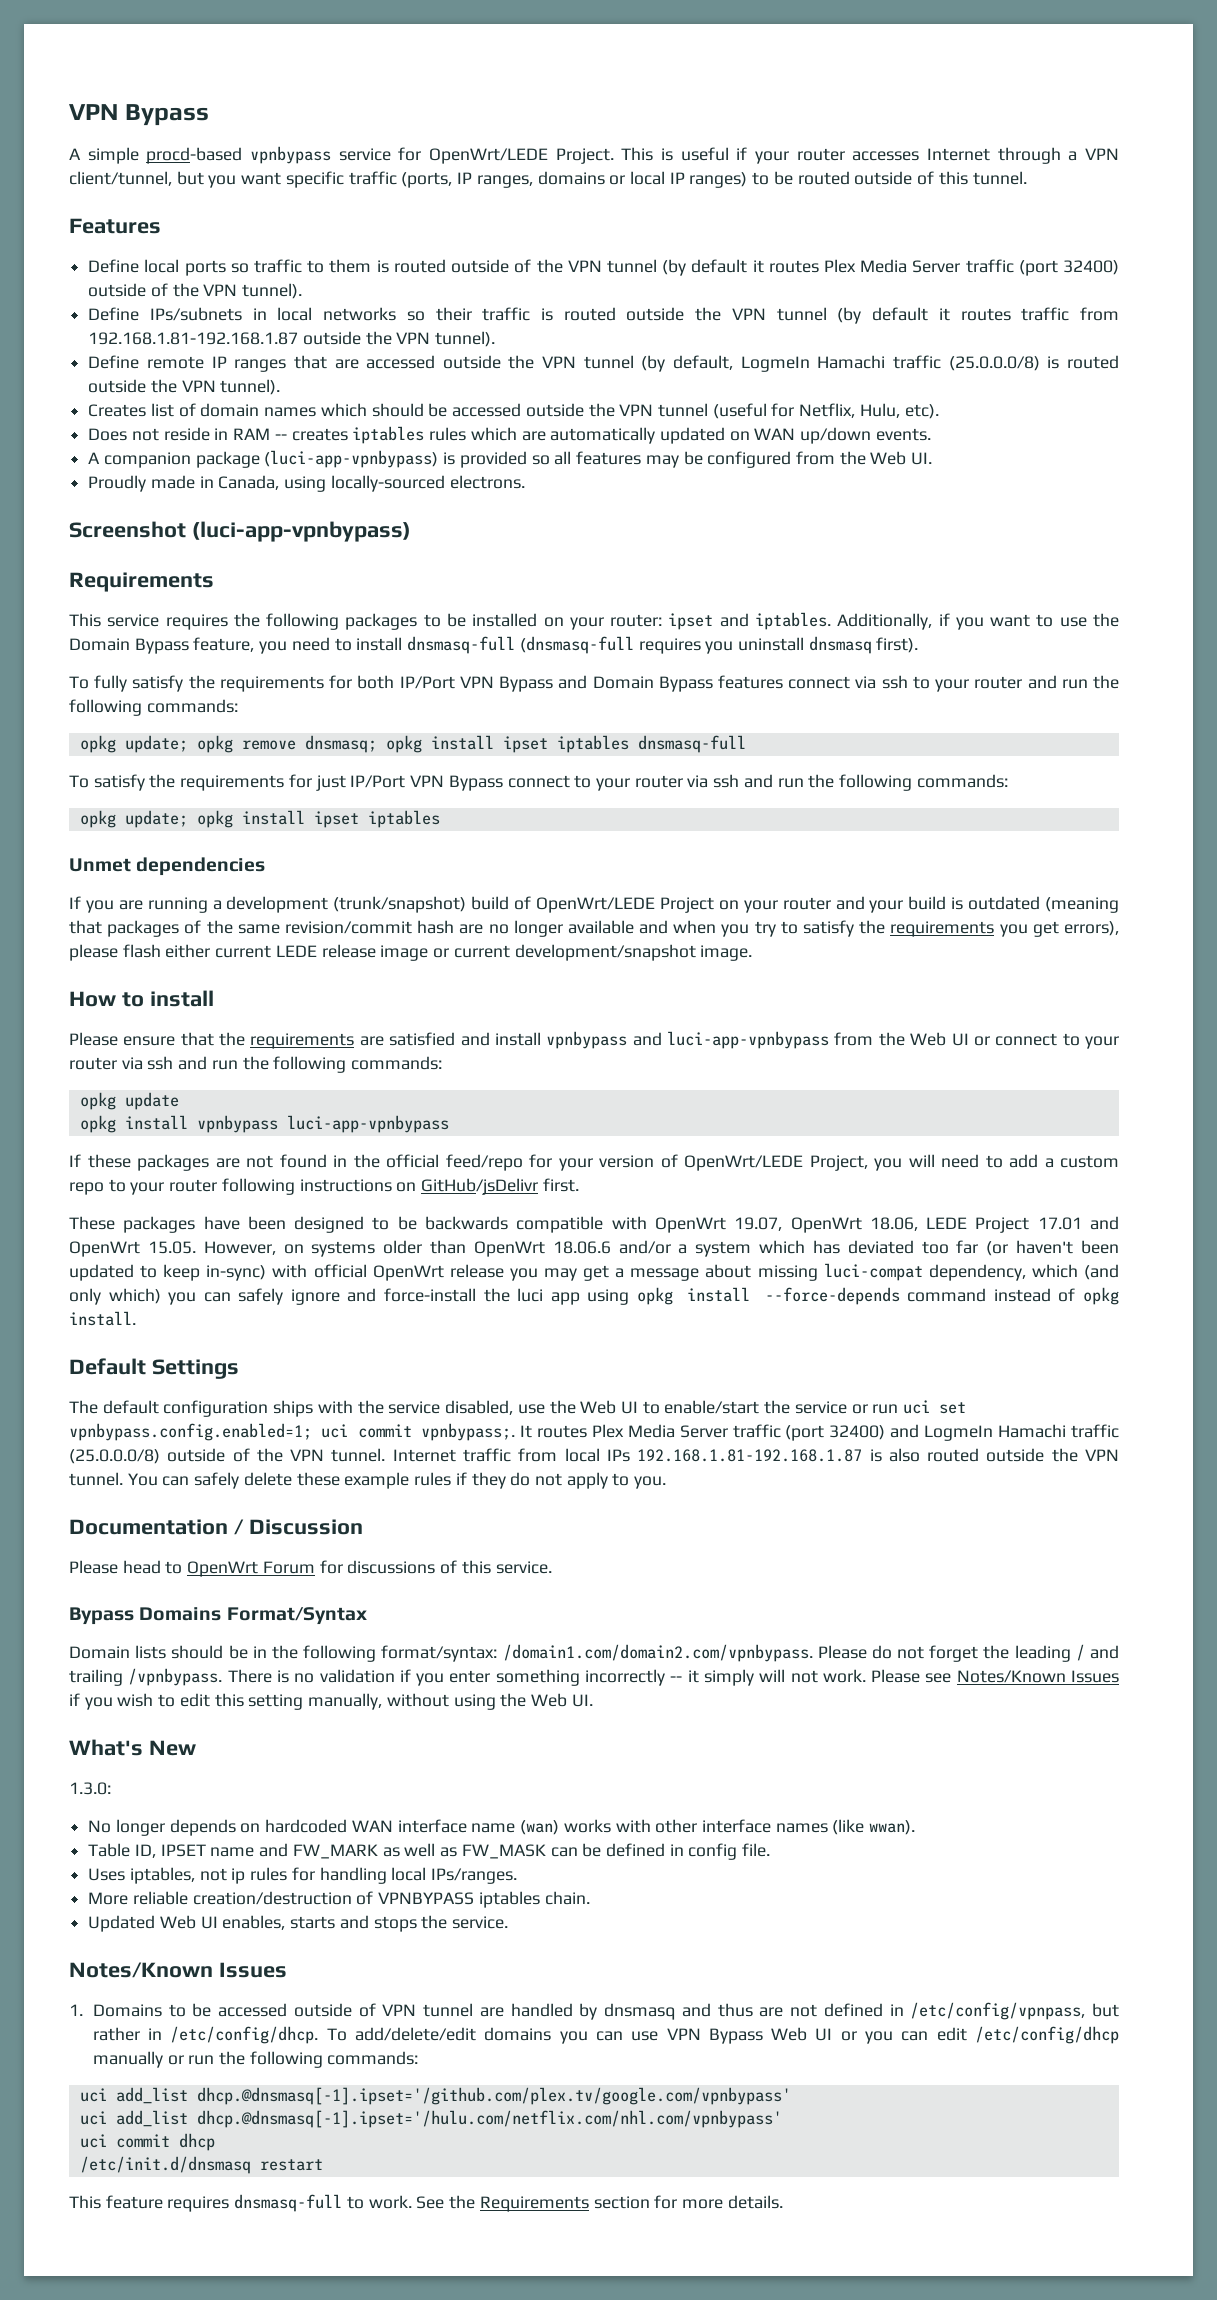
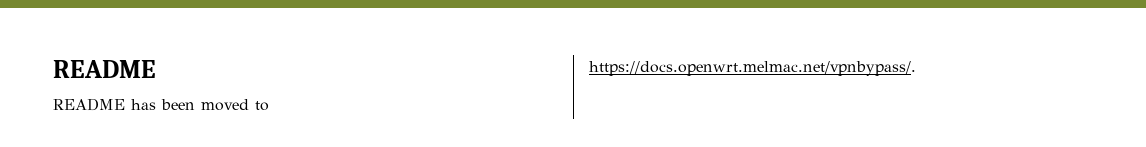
[69,104,209,126] [69,146,1119,164] [69,171,1027,188] [69,218,161,234] [88,259,1119,276] [88,283,303,299] [88,307,1120,324] [88,331,496,347] [88,355,1120,372] [88,379,281,395] [88,403,939,419] [88,426,931,444] [88,450,933,468] [88,475,525,492] [69,521,411,542] [69,572,214,592] [69,612,1120,630] [69,636,919,654] [69,675,1120,692] [69,699,238,716] [79,735,746,753] [69,774,1008,791] [79,810,440,828] [69,857,266,876] [69,896,1119,913] [69,920,1119,937] [69,944,753,961] [69,990,214,1007] [69,1031,1119,1049] [69,1056,443,1073] [79,1092,179,1110] [79,1115,449,1133] [69,1154,1119,1171] [69,1178,579,1195] [69,1216,1119,1233] [69,1240,1120,1257] [69,1263,1119,1281] [69,1287,1119,1305] [69,1311,136,1326] [69,1358,239,1379] [69,1400,967,1417] [69,1423,1119,1441] [69,1448,1119,1464] [69,1472,667,1489] [69,1519,363,1535] [69,1560,552,1577] [69,1607,367,1625] [69,1644,1119,1662] [69,1668,1119,1686] [69,1693,593,1710] [69,1739,196,1756] [69,1782,111,1795] [88,1819,916,1836] [88,1843,771,1860] [88,1867,518,1884] [88,1891,590,1908] [88,1915,509,1932] [69,1962,287,1978] [69,2002,1120,2020] [92,2026,1120,2044] [92,2051,419,2068] [79,2087,791,2105] [79,2110,782,2128] [79,2133,215,2151] [79,2156,323,2174] [69,2194,783,2212] VPN Bypass // A simple procd-based vpnbypass service for OpenWrt/LEDE Project. This is useful if your router accesses Internet through a VPN client/tunnel, but you want specific traffic (ports, IP ranges, domains or local IP ranges) to be routed outside of this tunnel. // Features // Define local ports so traffic to them is routed outside of the VPN tunnel (by default it routes Plex Media Server traffic (port 32400) outside of the VPN tunnel). // Define IPs/subnets in local networks so their traffic is routed outside the VPN tunnel (by default it routes traffic from 192.168.1.81-192.168.1.87 outside the VPN tunnel). // Define remote IP ranges that are accessed outside the VPN tunnel (by default, LogmeIn Hamachi traffic (25.0.0.0/8) is routed outside the VPN tunnel). // Creates list of domain names which should be accessed outside the VPN tunnel (useful for Netflix, Hulu, etc). // Does not reside in RAM -- creates iptables rules which are automatically updated on WAN up/down events. // A companion package (luci-app-vpnbypass) is provided so all features may be configured from the Web UI. // Proudly made in Canada, using locally-sourced electrons. // Screenshot (luci-app-vpnbypass) // Requirements // This service requires the following packages to be installed on your router: ipset and iptables. Additionally, if you want to use the Domain Bypass feature, you need to install dnsmasq-full (dnsmasq-full requires you uninstall dnsmasq first). // To fully satisfy the requirements for both IP/Port VPN Bypass and Domain Bypass features connect via ssh to your router and run the following commands: // opkg update; opkg remove dnsmasq; opkg install ipset iptables dnsmasq-full // To satisfy the requirements for just IP/Port VPN Bypass connect to your router via ssh and run the following commands: // opkg update; opkg install ipset iptables // Unmet dependencies // If you are running a development (trunk/snapshot) build of OpenWrt/LEDE Project on your router and your build is outdated (meaning that packages of the same revision/commit hash are no longer available and when you try to satisfy the requirements you get errors), please flash either current LEDE release image or current development/snapshot image. // How to install // Please ensure that the requirements are satisfied and install vpnbypass and luci-app-vpnbypass from the Web UI or connect to your router via ssh and run the following commands: // opkg update // opkg install vpnbypass luci-app-vpnbypass // If these packages are not found in the official feed/repo for your version of OpenWrt/LEDE Project, you will need to add a custom repo to your router following instructions on GitHub/jsDelivr first. // These packages have been designed to be backwards compatible with OpenWrt 19.07, OpenWrt 18.06, LEDE Project 17.01 and OpenWrt 15.05. However, on systems older than OpenWrt 18.06.6 and/or a system which has deviated too far (or haven't been updated to keep in-sync) with official OpenWrt release you may get a message about missing luci-compat dependency, which (and only which) you can safely ignore and force-install the luci app using opkg install --force-depends command instead of opkg install. // Default Settings // The default configuration ships with the service disabled, use the Web UI to enable/start the service or run uci set vpnbypass.config.enabled=1; uci commit vpnbypass;. It routes Plex Media Server traffic (port 32400) and LogmeIn Hamachi traffic (25.0.0.0/8) outside of the VPN tunnel. Internet traffic from local IPs 192.168.1.81-192.168.1.87 is also routed outside the VPN tunnel. You can safely delete these example rules if they do not apply to you. // Documentation / Discussion // Please head to OpenWrt Forum for discussions of this service. // Bypass Domains Format/Syntax // Domain lists should be in the following format/syntax: /domain1.com/domain2.com/vpnbypass. Please do not forget the leading / and trailing /vpnbypass. There is no validation if you enter something incorrectly -- it simply will not work. Please see Notes/Known Issues if you wish to edit this setting manually, without using the Web UI. // What's New // 1.3.0: // No longer depends on hardcoded WAN interface name (wan) works with other interface names (like wwan). // Table ID, IPSET name and FW_MARK as well as FW_MASK can be defined in config file. // Uses iptables, not ip rules for handling local IPs/ranges. // More reliable creation/destruction of VPNBYPASS iptables chain. // Updated Web UI enables, starts and stops the service. // Notes/Known Issues // 1. Domains to be accessed outside of VPN tunnel are handled by dnsmasq and thus are not defined in /etc/config/vpnpass, but rather in /etc/config/dhcp. To add/delete/edit domains you can use VPN Bypass Web UI or you can edit /etc/config/dhcp manually or run the following commands: // uci add_list dhcp.@dnsmasq[-1].ipset='/github.com/plex.tv/google.com/vpnbypass' // uci add_list dhcp.@dnsmasq[-1].ipset='/hulu.com/netflix.com/nhl.com/vpnbypass' // uci commit dhcp // /etc/init.d/dnsmasq restart // This feature requires dnsmasq-full to work. See the Requirements section for more details. -> [53,60,156,78] [53,98,269,111] [589,61,916,76] README // README has been moved to https://docs.openwrt.melmac.net/vpnbypass/.

